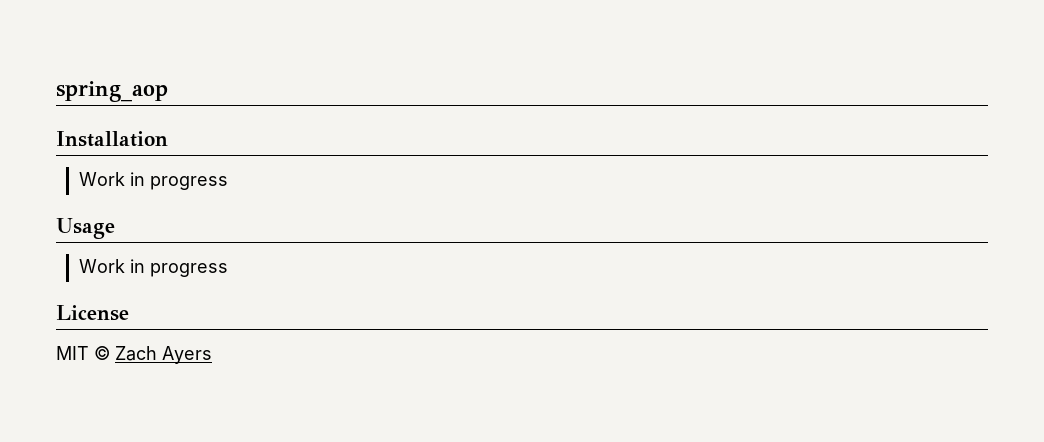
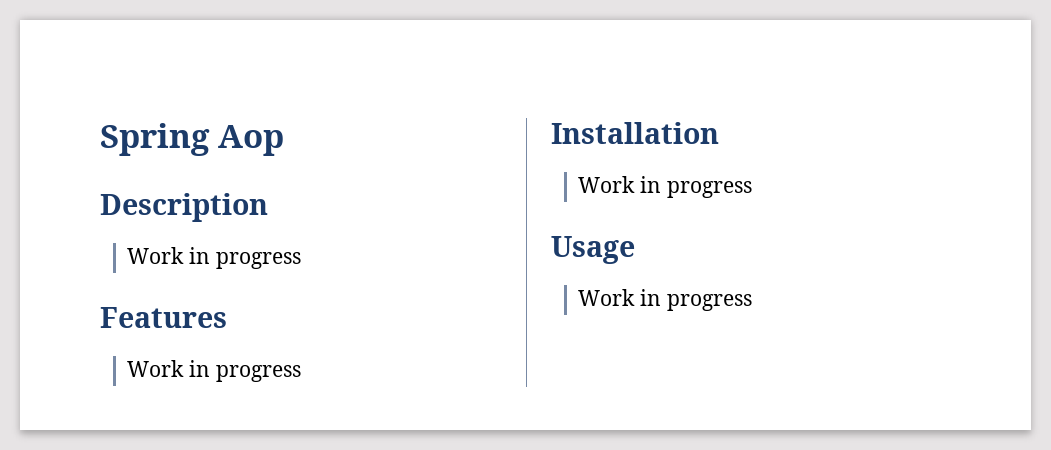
[56,81,168,102] spring_aop -> [100,123,284,156] [100,193,268,222] [127,247,301,269] [100,307,227,328] [127,360,301,382] Spring Aop // Description // Work in progress // Features // Work in progress
[56,305,129,321] [56,346,212,364] // License // MIT © Zach Ayers -> (752, 302) none

